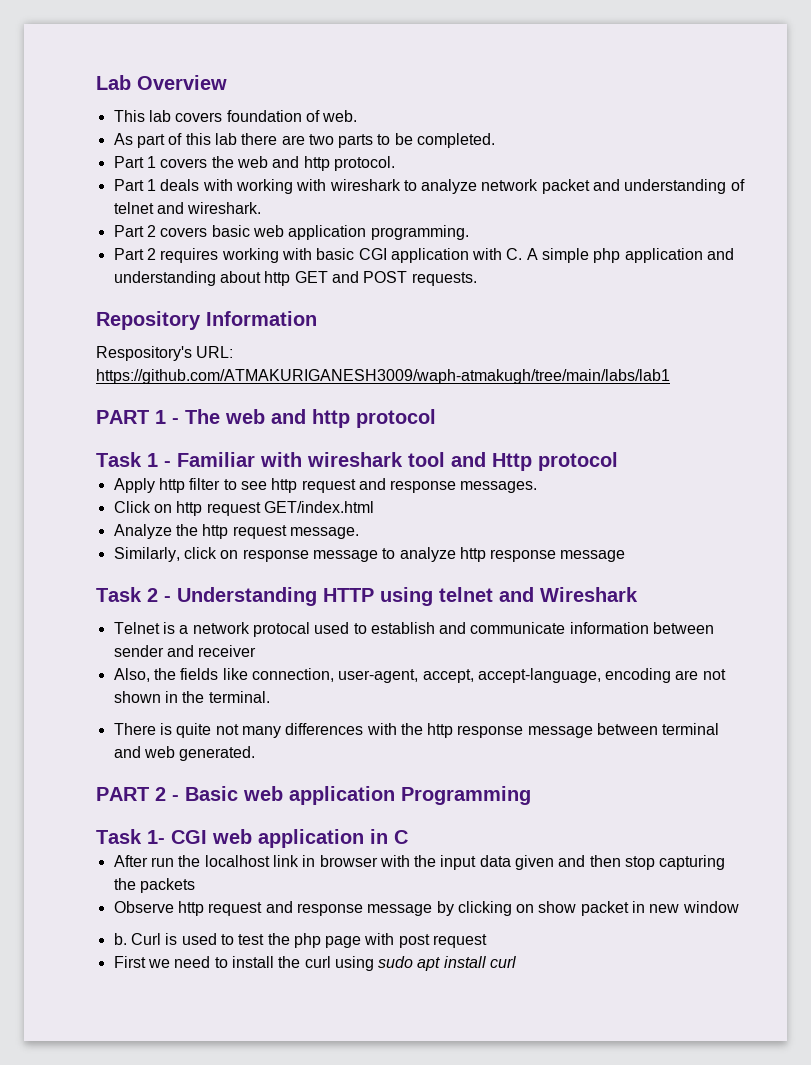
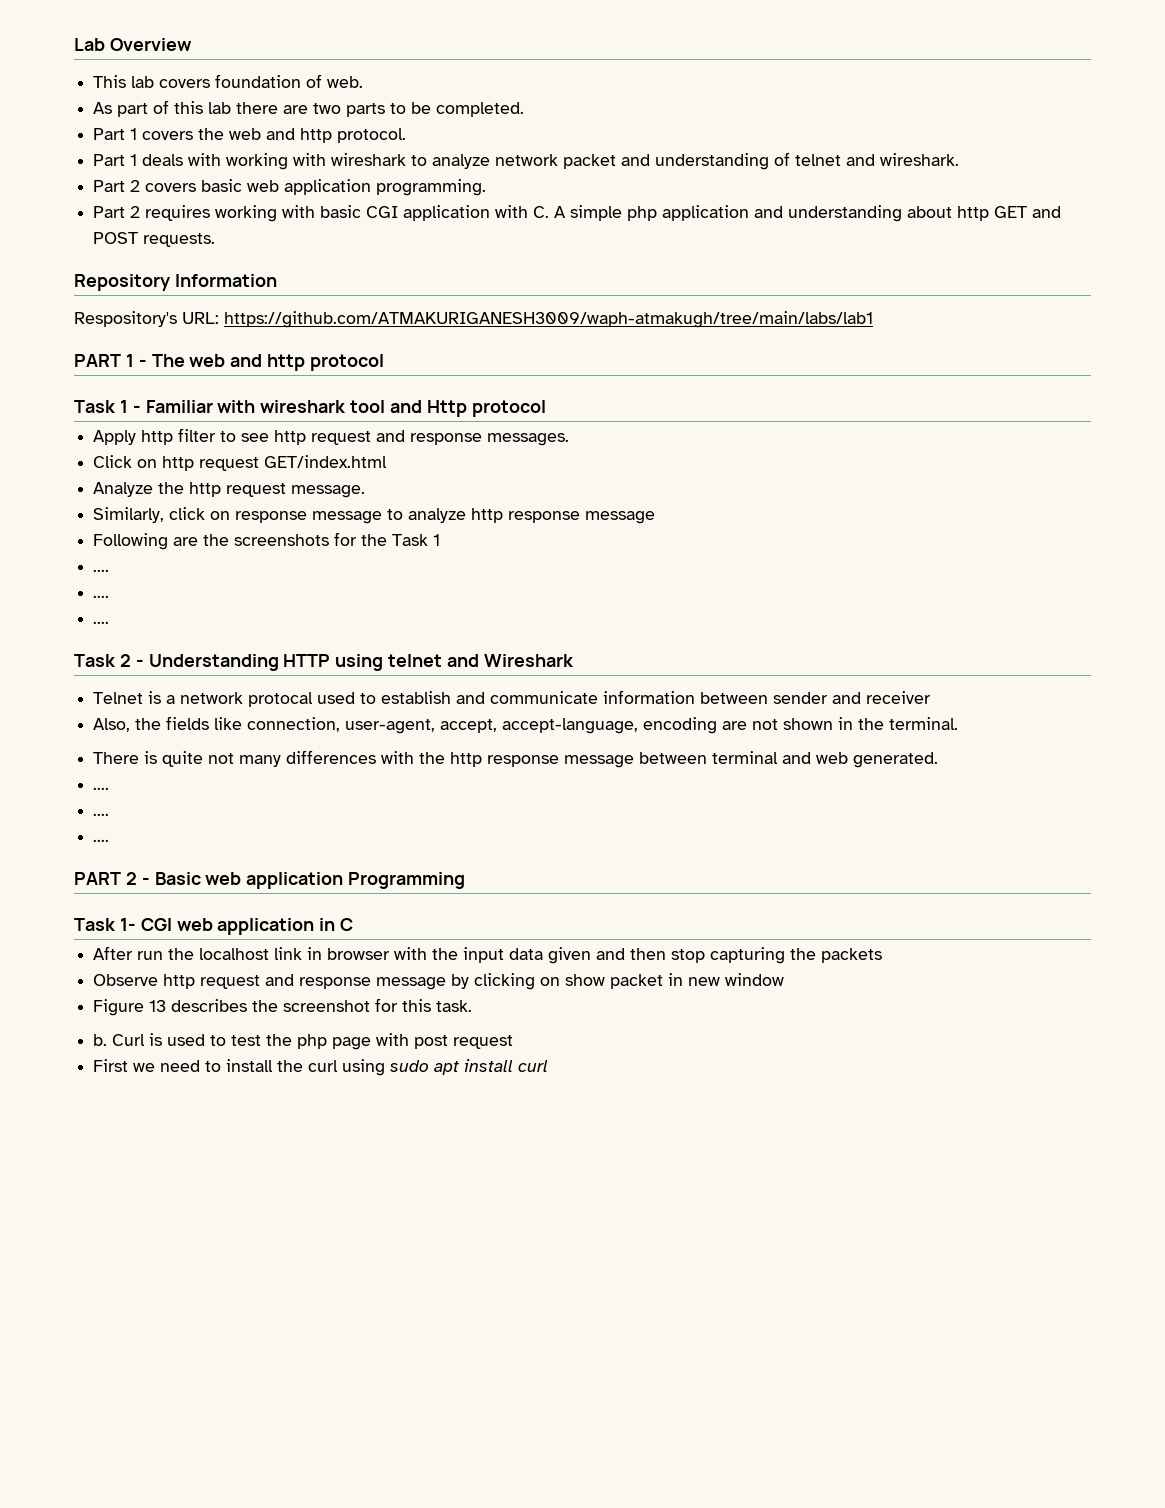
(626, 556) none -> [93,532,441,550] [93,569,110,572] [93,595,110,598] [93,621,110,624] // Following are the screenshots for the Task 1 // .... // .... // ....
(256, 753) none -> [93,787,110,790] [93,813,110,816] [93,839,110,842] // .... // .... // ....
(739, 907) none -> [93,998,473,1016] // Figure 13 describes the screenshot for this task.

